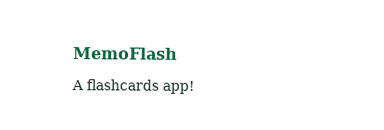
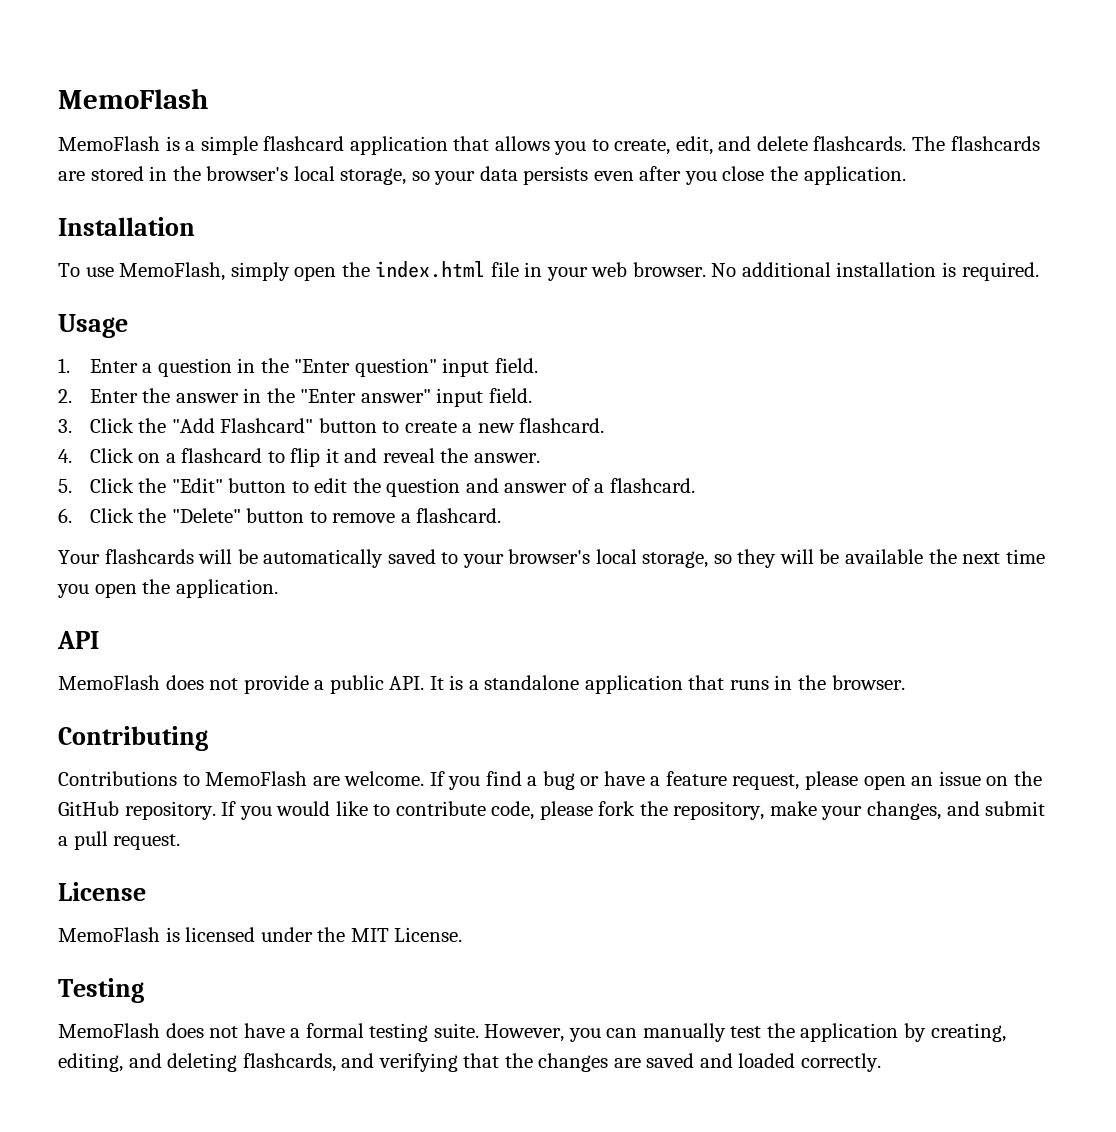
[71,79,195,95] A flashcards app! -> [58,136,1040,155] [58,166,906,185] [58,217,195,236] [58,261,1039,281] [58,314,128,338] [58,358,538,377] [58,388,532,407] [58,418,605,433] [58,448,540,467] [58,478,695,497] [58,508,502,523] [58,549,1045,568] [57,579,278,598] [57,631,99,649] [58,675,905,694] [58,726,208,751] [58,771,1042,790] [58,801,1046,820] [58,831,181,850] [58,882,146,901] [58,927,463,942] [58,978,144,1003] [58,1023,1006,1042] [58,1053,881,1072] MemoFlash is a simple flashcard application that allows you to create, edit, and delete flashcards. The flashcards are stored in the browser's local storage, so your data persists even after you close the application. // Installation // To use MemoFlash, simply open the index.html file in your web browser. No additional installation is required. // Usage // 1. Enter a question in the "Enter question" input field. // 2. Enter the answer in the "Enter answer" input field. // 3. Click the "Add Flashcard" button to create a new flashcard. // 4. Click on a flashcard to flip it and reveal the answer. // 5. Click the "Edit" button to edit the question and answer of a flashcard. // 6. Click the "Delete" button to remove a flashcard. // Your flashcards will be automatically saved to your browser's local storage, so they will be available the next time you open the application. // API // MemoFlash does not provide a public API. It is a standalone application that runs in the browser. // Contributing // Contributions to MemoFlash are welcome. If you find a bug or have a feature request, please open an issue on the GitHub repository. If you would like to contribute code, please fork the repository, make your changes, and submit a pull request. // License // MemoFlash is licensed under the MIT License. // Testing // MemoFlash does not have a formal testing suite. However, you can manually test the application by creating, editing, and deleting flashcards, and verifying that the changes are saved and loaded correctly.

